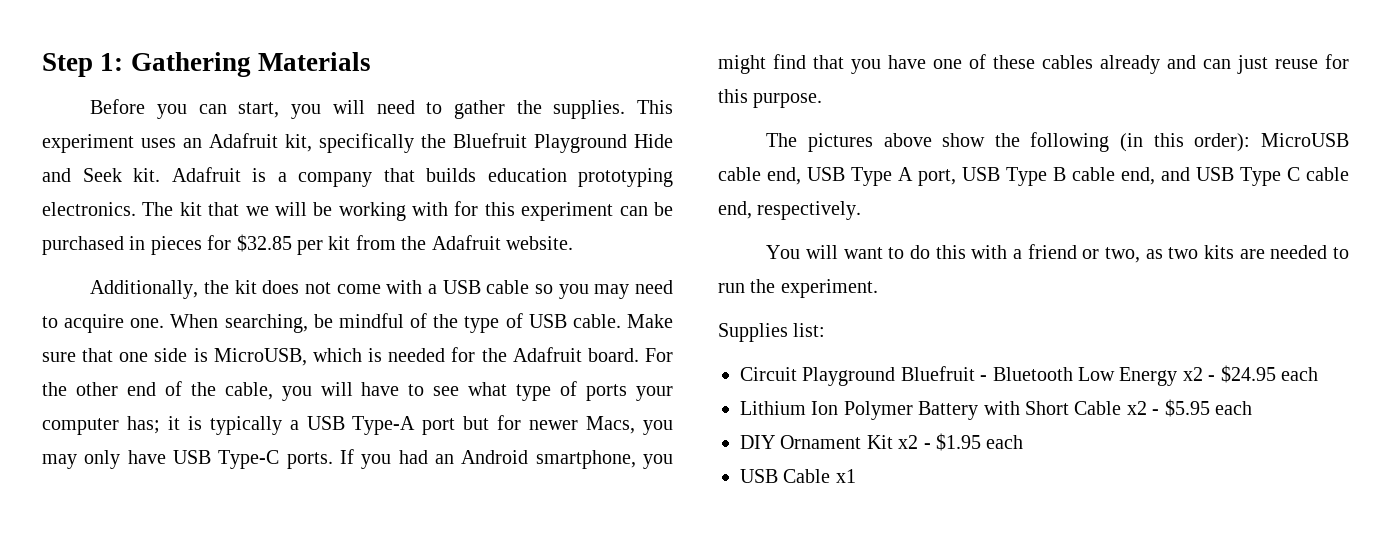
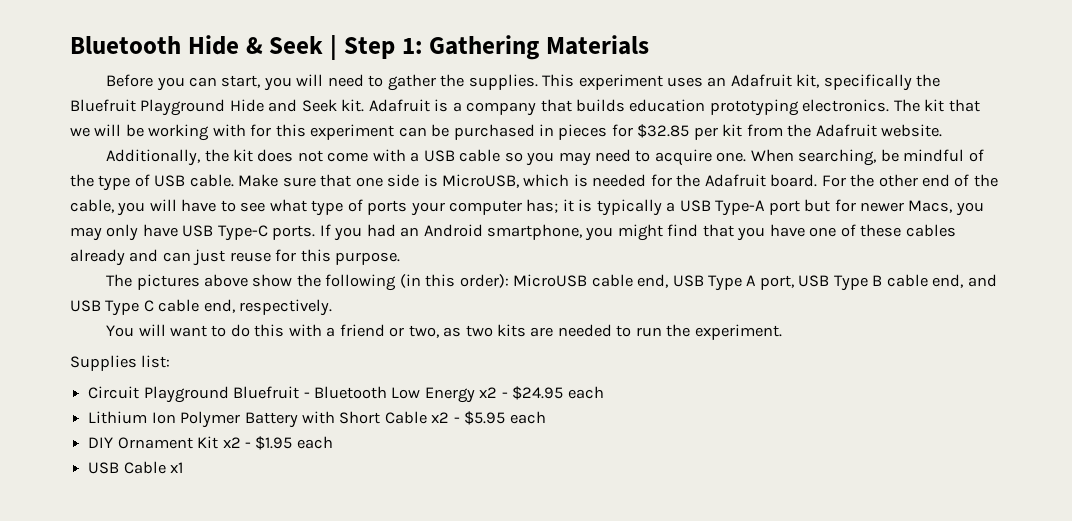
(42, 65) none -> [70,35,337,60] Bluetooth Hide & Seek |

